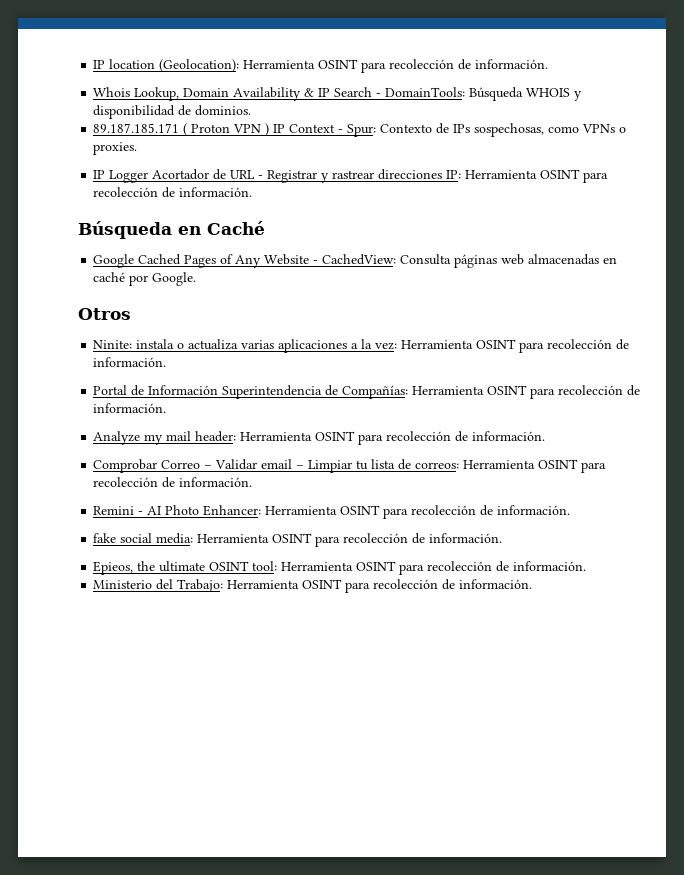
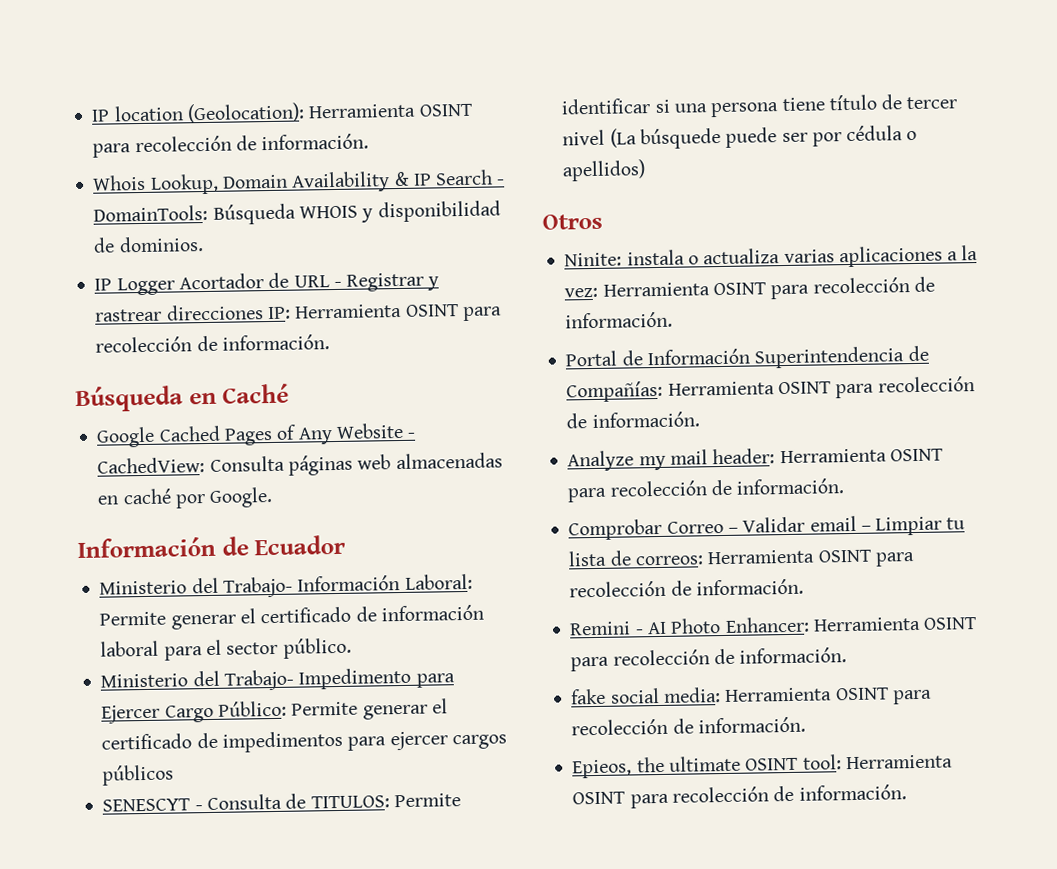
[93,123,627,137] [93,142,138,155] // 89.187.185.171 ( Proton VPN ) IP Context - Spur: Contexto de IPs sospechosas, como VPNs o proxies. -> (204, 244) none
(197, 279) none -> [77,534,347,559] [99,573,473,598] [99,604,484,630] [100,637,352,661] [100,667,455,691] [101,698,448,724] [101,730,507,753] [102,764,175,786] [102,793,461,812] [561,94,958,118] [562,125,918,150] [562,159,647,182] // Información de Ecuador // Ministerio del Trabajo- Información Laboral: Permite generar el certificado de información laboral para el sector público. // Ministerio del Trabajo- Impedimento para Ejercer Cargo Público: Permite generar el certificado de impedimentos para ejercer cargos públicos // SENESCYT - Consulta de TITULOS: Permite identificar si una persona tiene título de tercer nivel (La búsquede puede ser por cédula o apellidos)
[93,579,533,593] // Ministerio del Trabajo: Herramienta OSINT para recolección de información. -> (907, 792) none

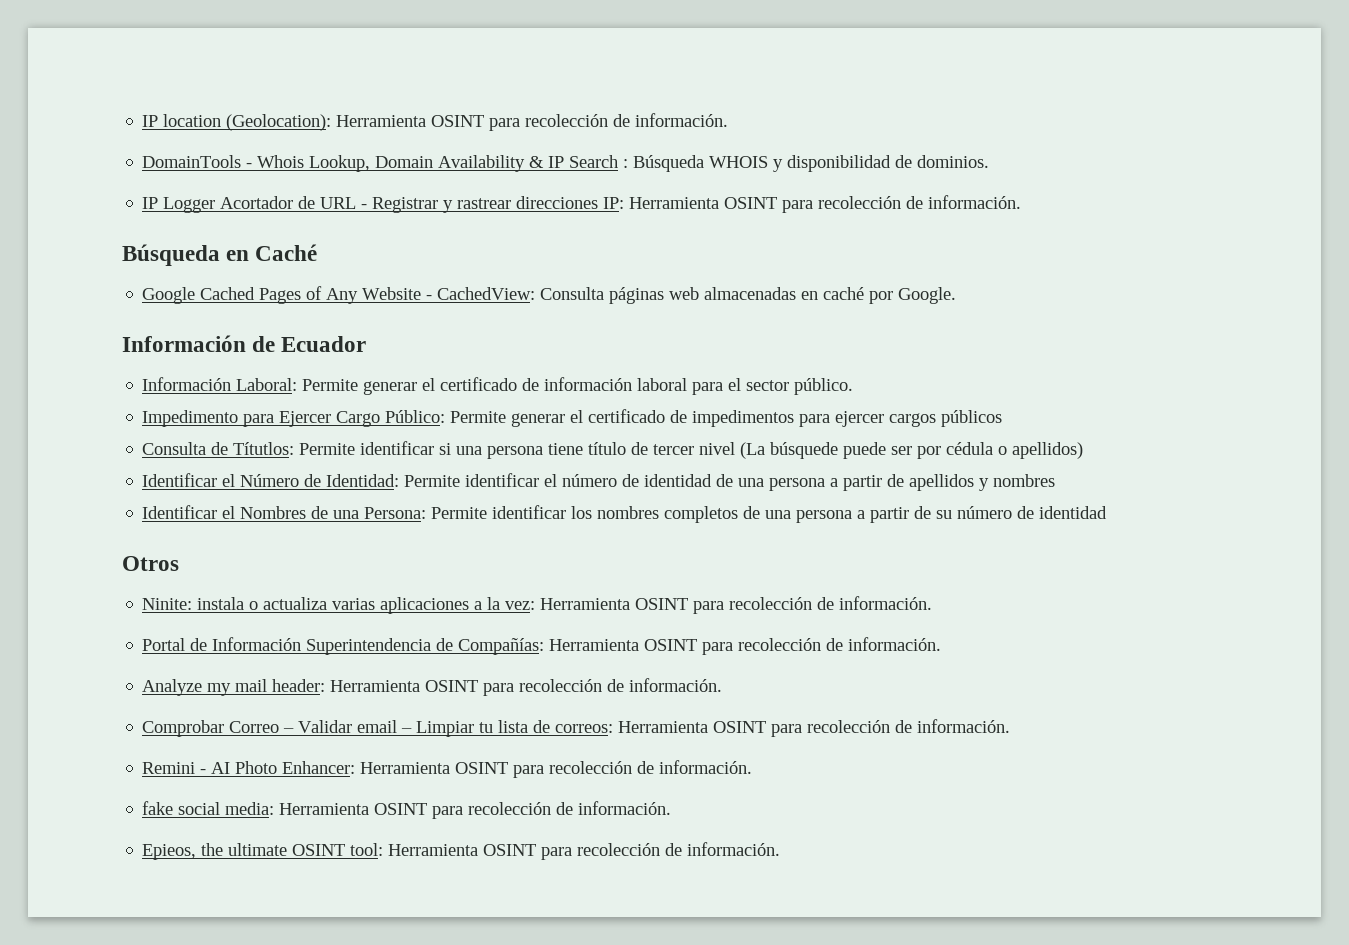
(370, 142) none -> [142,155,253,168] DomainTools -
[497,179,506,185] [93,204,209,222] - DomainTools: -> [623,159,629,168] :
[99,576,293,598] Ministerio del Trabajo- -> (367, 344) none
[100,669,294,691] Ministerio del Trabajo- -> (854, 386) none
[102,798,203,812] SENESCYT - -> (1003, 418) none
[310,795,390,809] TITULOS: -> [233,442,295,455] Títutlos:
(647, 170) none -> [142,473,1056,491] [142,505,1108,523] // Identificar el Número de Identidad: Permite identificar el número de identidad de una persona a partir de apellidos y nombres // Identificar el Nombres de una Persona: Permite identificar los nombres completos de una persona a partir de su número de identidad

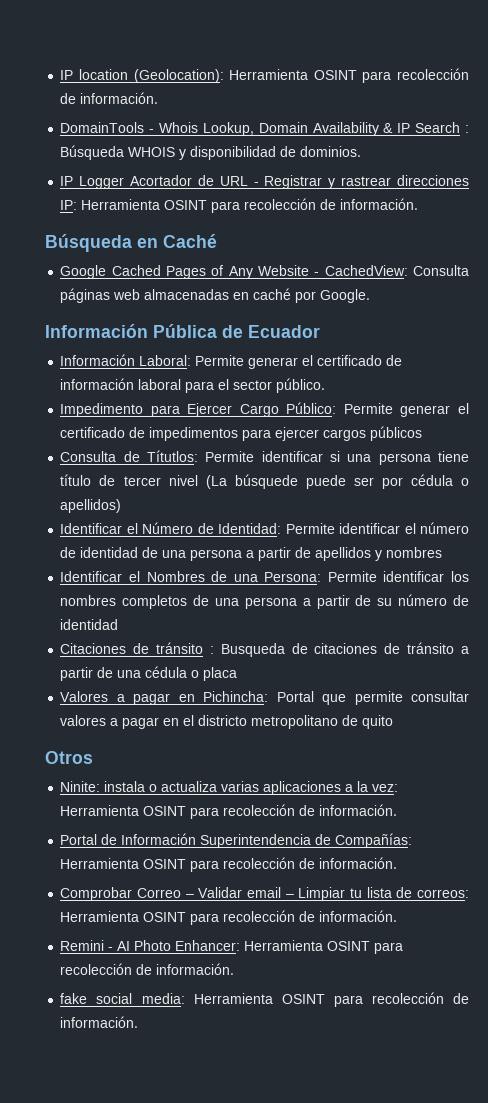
(246, 343) none -> [153,324,217,338] Pública
(1108, 512) none -> [60,642,469,657] [60,666,238,681] [60,691,469,705] [60,715,394,729] // Citaciones de tránsito : Busqueda de citaciones de tránsito a partir de una cédula o placa // Valores a pagar en Pichincha: Portal que permite consultar valores a pagar en el districto metropolitano de quito
[142,678,723,696] // Analyze my mail header: Herramienta OSINT para recolección de información. -> (398, 863) none
[142,842,781,860] // Epieos, the ultimate OSINT tool: Herramienta OSINT para recolección de información. -> (139, 1022) none

